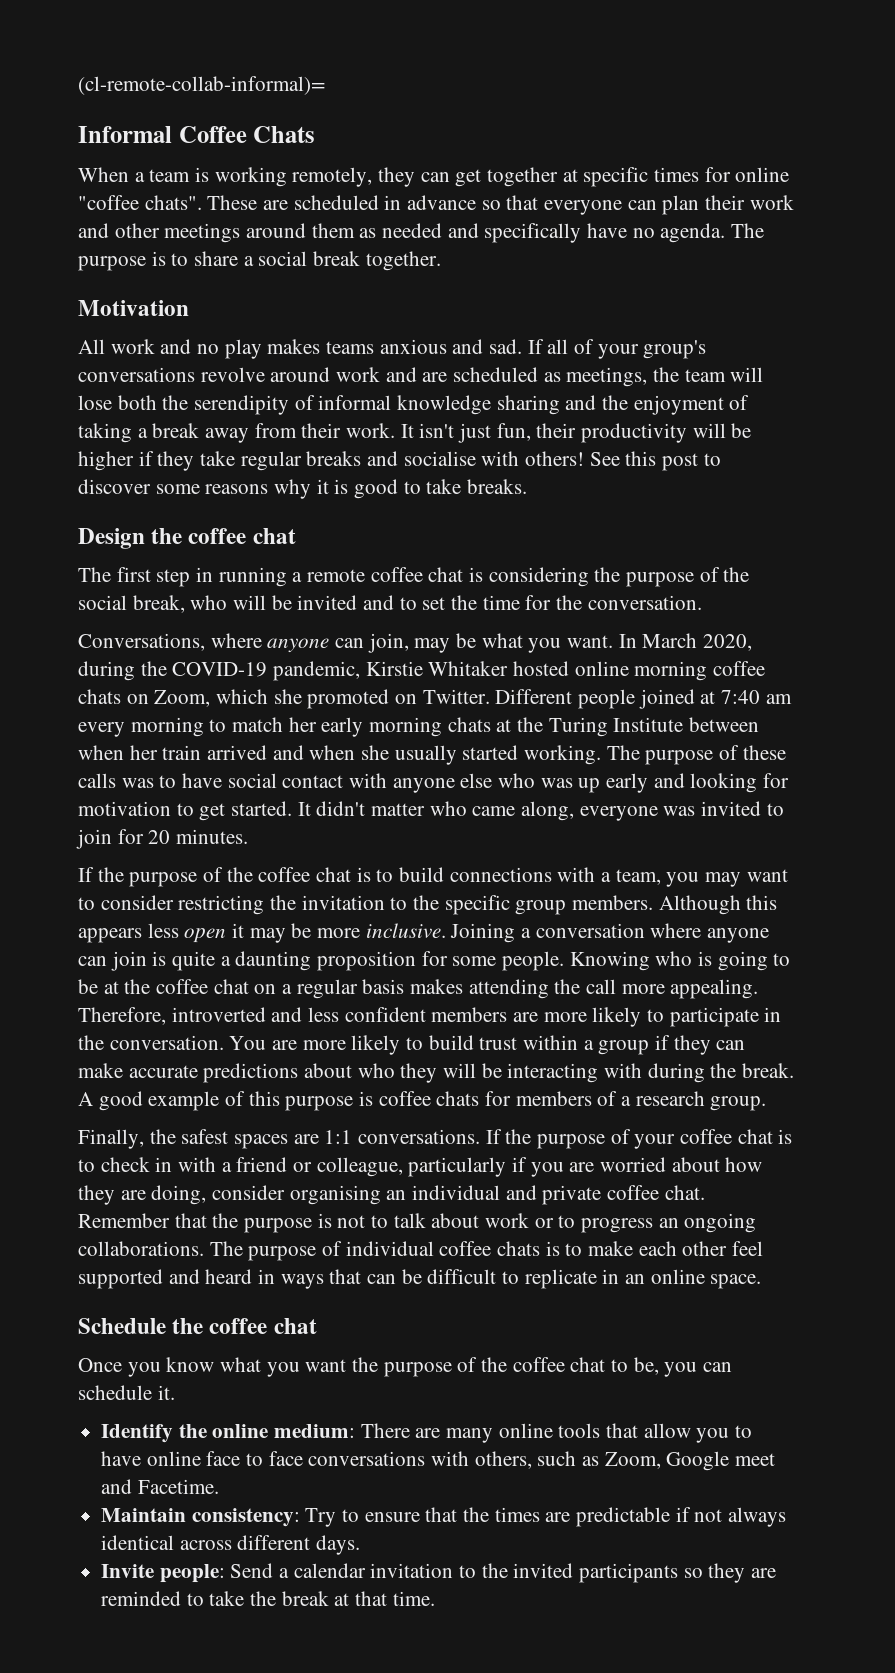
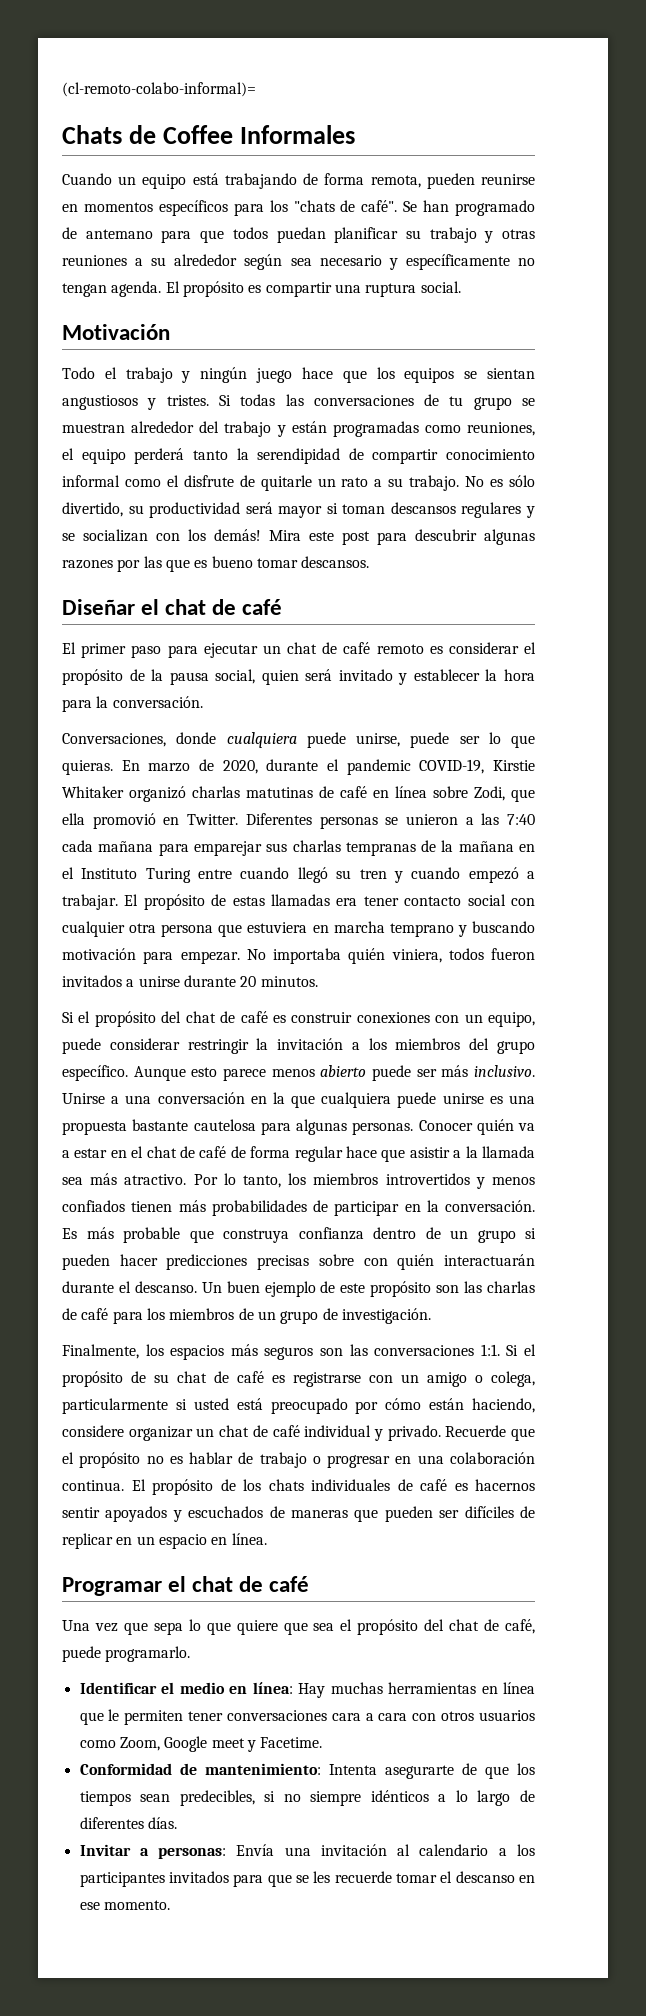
[78,76,325,95] [78,126,316,143] [78,167,790,187] [78,195,794,215] [78,223,765,243] [78,251,441,271] [78,300,189,316] [78,339,707,359] [78,367,764,387] [78,395,750,415] [78,423,752,443] [78,451,721,471] [78,479,528,499] [78,528,296,549] [78,567,750,587] [78,595,702,613] [78,633,753,653] [78,661,766,681] [78,689,792,709] [78,717,760,737] [78,745,786,765] [78,773,790,793] [78,801,784,821] [76,829,249,849] [78,867,788,887] [78,895,778,915] [78,923,770,943] [78,951,791,971] [78,979,759,999] [78,1007,782,1027] [78,1035,746,1055] [78,1063,795,1083] [78,1091,767,1111] [78,1129,793,1149] [78,1157,763,1177] [78,1185,705,1205] [78,1213,757,1233] [78,1241,764,1261] [78,1269,762,1289] [78,1318,317,1334] [78,1357,733,1377] [78,1385,175,1400] [101,1423,753,1443] [101,1451,600,1469] (cl-remote-collab-informal)= // Informal Coffee Chats // When a team is working remotely, they can get together at specific times for online "coffee chats". These are scheduled in advance so that everyone can plan their work and other meetings around them as needed and specifically have no agenda. The purpose is to share a social break together. // Motivation // All work and no play makes teams anxious and sad. If all of your group's conversations revolve around work and are scheduled as meetings, the team will lose both the serendipity of informal knowledge sharing and the enjoyment of taking a break away from their work. It isn't just fun, their productivity will be higher if they take regular breaks and socialise with others! See this post to discover some reasons why it is good to take breaks. // Design the coffee chat // The first step in running a remote coffee chat is considering the purpose of the social break, who will be invited and to set the time for the conversation. // Conversations, where anyone can join, may be what you want. In March 2020, during the COVID-19 pandemic, Kirstie Whitaker hosted online morning coffee chats on Zoom, which she promoted on Twitter. Different people joined at 7:40 am every morning to match her early morning chats at the Turing Institute between when her train arrived and when she usually started working. The purpose of these calls was to have social contact with anyone else who was up early and looking for motivation to get started. It didn't matter who came along, everyone was invited to join for 20 minutes. // If the purpose of the coffee chat is to build connections with a team, you may want to consider restricting the invitation to the specific group members. Although this appears less open it may be more inclusive. Joining a conversation where anyone can join is quite a daunting proposition for some people. Knowing who is going to be at the coffee chat on a regular basis makes attending the call more appealing. Therefore, introverted and less confident members are more likely to participate in the conversation. You are more likely to build trust within a group if they can make accurate predictions about who they will be interacting with during the break. A good example of this purpose is coffee chats for members of a research group. // Finally, the safest spaces are 1:1 conversations. If the purpose of your coffee chat is to check in with a friend or colleague, particularly if you are worried about how they are doing, consider organising an individual and private coffee chat. Remember that the purpose is not to talk about work or to progress an ongoing collaborations. The purpose of individual coffee chats is to make each other feel supported and heard in ways that can be difficult to replicate in an online space. // Schedule the coffee chat // Once you know what you want the purpose of the coffee chat to be, you can schedule it. // Identify the online medium: There are many online tools that allow you to have online face to face conversations with others, such as -> [62,82,256,97] [62,125,356,144] [62,173,535,189] [62,200,535,216] [62,227,535,243] [62,254,535,270] [62,281,461,297] [62,324,170,340] [62,367,535,383] [62,394,536,410] [62,421,535,437] [62,448,535,464] [62,475,535,491] [62,502,535,518] [62,529,535,545] [62,556,370,572] [62,599,283,615] [62,642,536,658] [62,669,536,685] [62,696,203,712] [62,732,535,748] [62,759,535,775] [62,786,535,802] [62,813,535,829] [62,840,535,856] [62,867,536,883] [62,894,535,910] [62,921,535,937] [62,948,535,964] [62,975,318,987] [62,1011,535,1027] [62,1038,535,1054] [62,1065,535,1081] [62,1092,535,1108] [62,1119,535,1135] [62,1146,535,1162] [62,1173,535,1189] [62,1200,535,1216] [62,1227,536,1243] [62,1254,535,1270] [62,1281,536,1297] [62,1308,431,1324] [62,1344,537,1360] [62,1371,535,1387] [62,1398,535,1414] [62,1425,535,1441] [62,1452,535,1468] [62,1479,535,1495] [62,1506,535,1522] [62,1533,267,1549] [62,1576,310,1596] [62,1619,535,1635] [62,1646,191,1662] [79,1682,535,1698] [79,1709,535,1725] [79,1740,116,1748] (cl-remoto-colabo-informal)= // Chats de Coffee Informales // Cuando un equipo está trabajando de forma remota, pueden reunirse en momentos específicos para los "chats de café". Se han programado de antemano para que todos puedan planificar su trabajo y otras reuniones a su alrededor según sea necesario y específicamente no tengan agenda. El propósito es compartir una ruptura social. // Motivación // Todo el trabajo y ningún juego hace que los equipos se sientan angustiosos y tristes. Si todas las conversaciones de tu grupo se muestran alrededor del trabajo y están programadas como reuniones, el equipo perderá tanto la serendipidad de compartir conocimiento informal como el disfrute de quitarle un rato a su trabajo. No es sólo divertido, su productividad será mayor si toman descansos regulares y se socializan con los demás! Mira este post para descubrir algunas razones por las que es bueno tomar descansos. // Diseñar el chat de café // El primer paso para ejecutar un chat de café remoto es considerar el propósito de la pausa social, quien será invitado y establecer la hora para la conversación. // Conversaciones, donde cualquiera puede unirse, puede ser lo que quieras. En marzo de 2020, durante el pandemic COVID-19, Kirstie Whitaker organizó charlas matutinas de café en línea sobre Zodi, que ella promovió en Twitter. Diferentes personas se unieron a las 7:40 cada mañana para emparejar sus charlas tempranas de la mañana en el Instituto Turing entre cuando llegó su tren y cuando empezó a trabajar. El propósito de estas llamadas era tener contacto social con cualquier otra persona que estuviera en marcha temprano y buscando motivación para empezar. No importaba quién viniera, todos fueron invitados a unirse durante 20 minutos. // Si el propósito del chat de café es construir conexiones con un equipo, puede considerar restringir la invitación a los miembros del grupo específico. Aunque esto parece menos abierto puede ser más inclusivo. Unirse a una conversación en la que cualquiera puede unirse es una propuesta bastante cautelosa para algunas personas. Conocer quién va a estar en el chat de café de forma regular hace que asistir a la llamada sea más atractivo. Por lo tanto, los miembros introvertidos y menos confiados tienen más probabilidades de participar en la conversación. Es más probable que construya confianza dentro de un grupo si pueden hacer predicciones precisas sobre con quién interactuarán durante el descanso. Un buen ejemplo de este propósito son las charlas de café para los miembros de un grupo de investigación. // Finalmente, los espacios más seguros son las conversaciones 1:1. Si el propósito de su chat de café es registrarse con un amigo o colega, particularmente si usted está preocupado por cómo están haciendo, considere organizar un chat de café individual y privado. Recuerde que el propósito no es hablar de trabajo o progresar en una colaboración continua. El propósito de los chats individuales de café es hacernos sentir apoyados y escuchados de maneras que pueden ser difíciles de replicar en un espacio en línea. // Programar el chat de café // Una vez que sepa lo que quiere que sea el propósito del chat de café, puede programarlo. // Identificar el medio en línea: Hay muchas herramientas en línea que le permiten tener conversaciones cara a cara con otros usuarios como
[101,1479,133,1494] and -> [246,1740,256,1752] y
[101,1507,787,1527] [101,1535,361,1555] [101,1563,777,1583] [101,1591,435,1606] Maintain consistency: Try to ensure that the times are predictable if not always identical across different days. // Invite people: Send a calendar invitation to the invited participants so they are reminded to take the break at that time. -> [79,1763,535,1779] [79,1790,535,1806] [79,1817,177,1829] [79,1844,535,1859] [79,1871,535,1887] [79,1900,170,1910] Conformidad de mantenimiento: Intenta asegurarte de que los tiempos sean predecibles, si no siempre idénticos a lo largo de diferentes días. // Invitar a personas: Envía una invitación al calendario a los participantes invitados para que se les recuerde tomar el descanso en ese momento.

